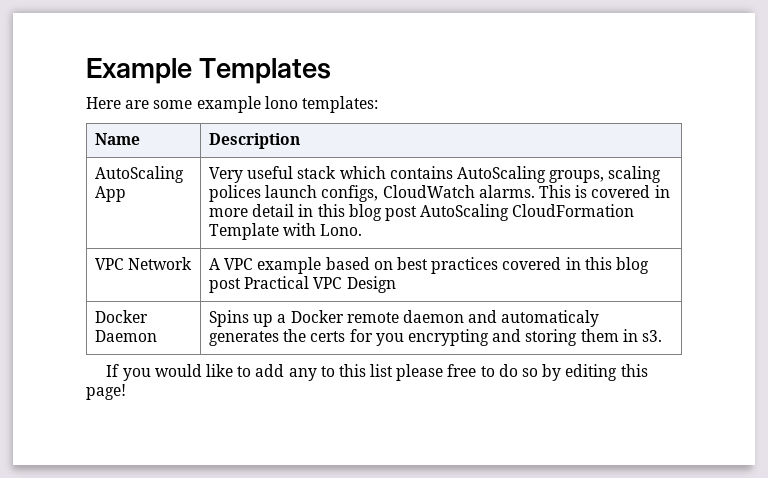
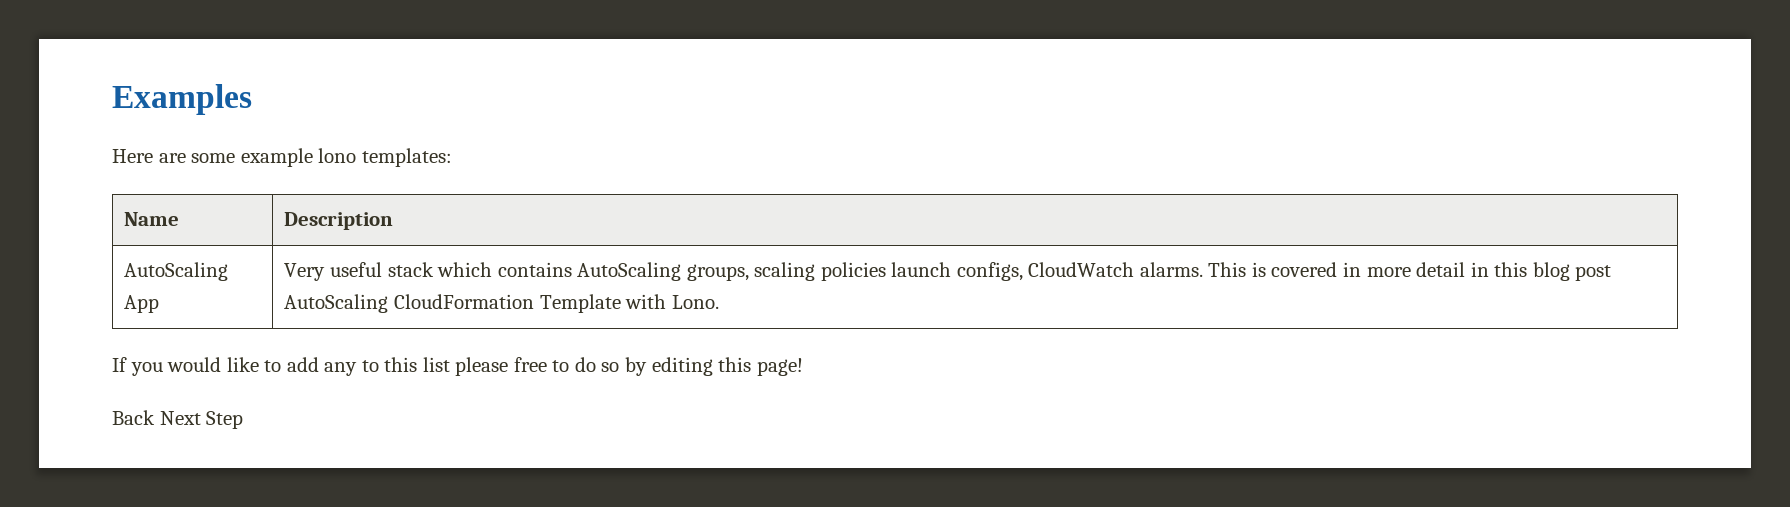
[86,58,332,84] Example Templates -> [112,84,252,115] Examples
[209,185,262,202] polices -> [820,262,886,281] policies
[95,257,193,270] [209,257,649,274] [209,276,396,293] [95,310,149,323] [95,330,158,342] [209,310,600,327] [209,329,662,346] // VPC Network | A VPC example based on best practices covered in this blog post Practical VPC Design // Docker Daemon | Spins up a Docker remote daemon and automaticaly generates the certs for you encrypting and storing them in s3. -> (719, 302) none
(126, 392) none -> [112,410,244,429] // Back Next Step

